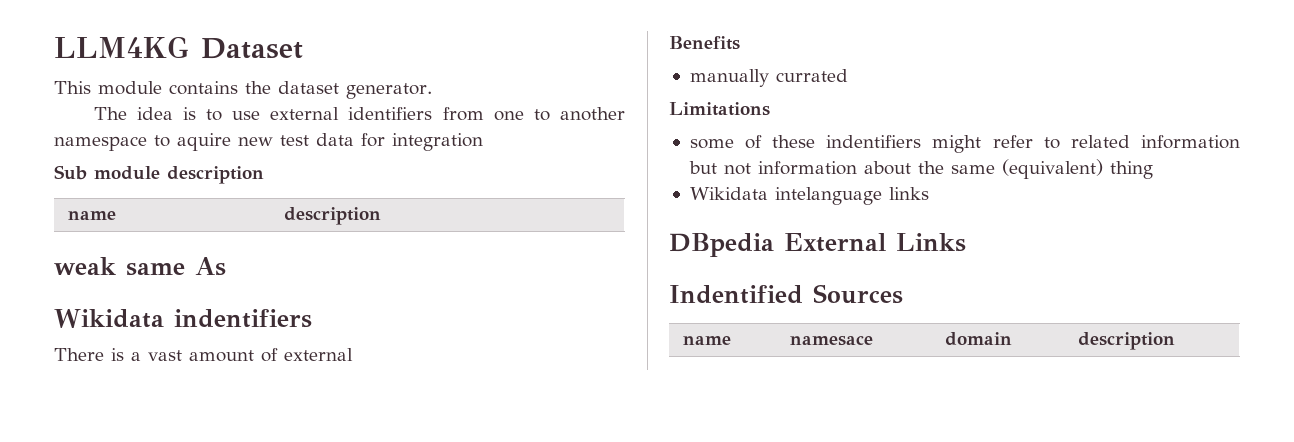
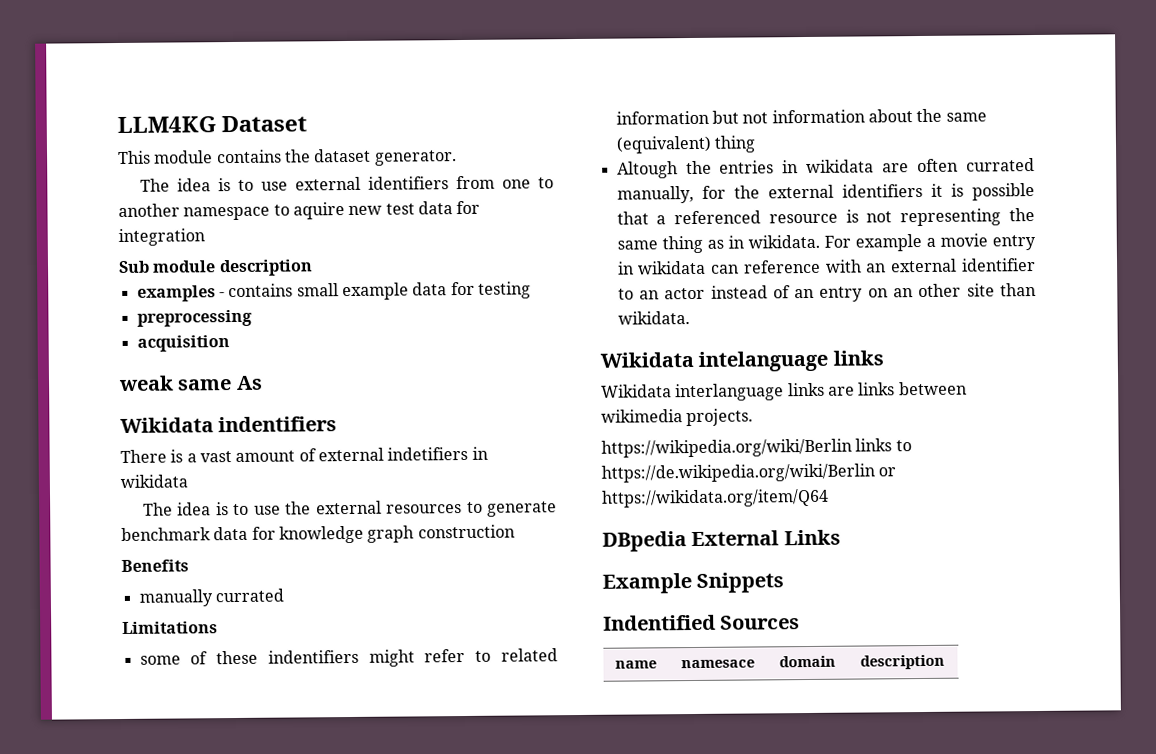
[68,211,117,220] [284,207,382,225] // name | description -> [136,281,531,302] [136,309,252,327] [136,335,230,352] // examples - contains small example data for testing // preprocessing // acquisition
(353, 354) none -> [387,446,488,461] [120,474,188,488] [142,500,557,517] [121,524,515,544] indetifiers in wikidata // The idea is to use the external resources to generate benchmark data for knowledge graph construction
[689,187,929,205] Wikidata intelanguage links -> [616,158,1035,179] [616,183,1035,204] [616,208,1035,227] [616,233,1036,254] [616,258,1036,275] [617,283,1036,302] [617,311,690,325] [600,350,884,372] [601,381,967,402] [601,408,754,427] [601,438,912,458] [601,463,897,483] [601,488,829,508] Altough the entries in wikidata are often currated manually, for the external identifiers it is possible that a referenced resource is not representing the same thing as in wikidata. For example a movie entry in wikidata can reference with an external identifier to an actor instead of an entry on an other site than wikidata. // Wikidata intelanguage links // Wikidata interlanguage links are links between wikimedia projects. // https://wikipedia.org/wiki/Berlin links to https://de.wikipedia.org/wiki/Berlin or https://wikidata.org/item/Q64
(966, 242) none -> [602,572,785,594] // Example Snippets

